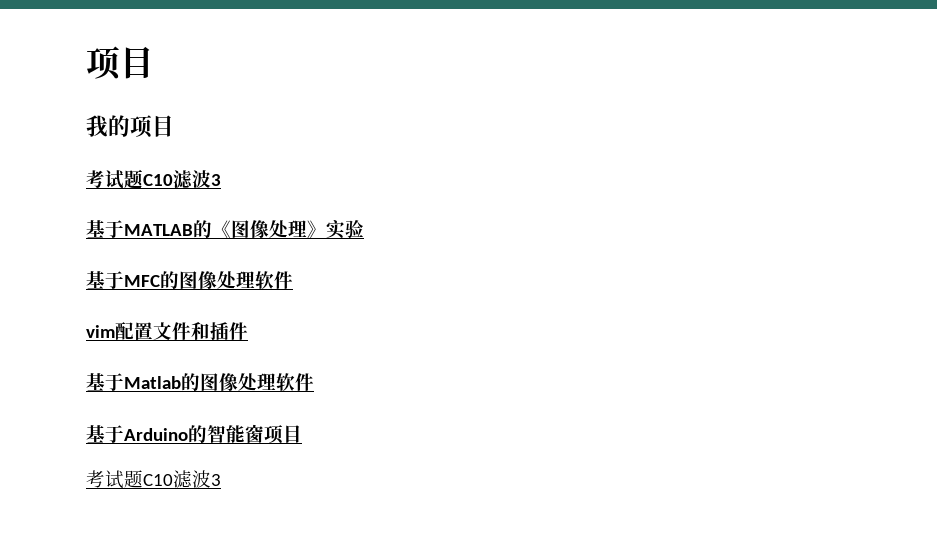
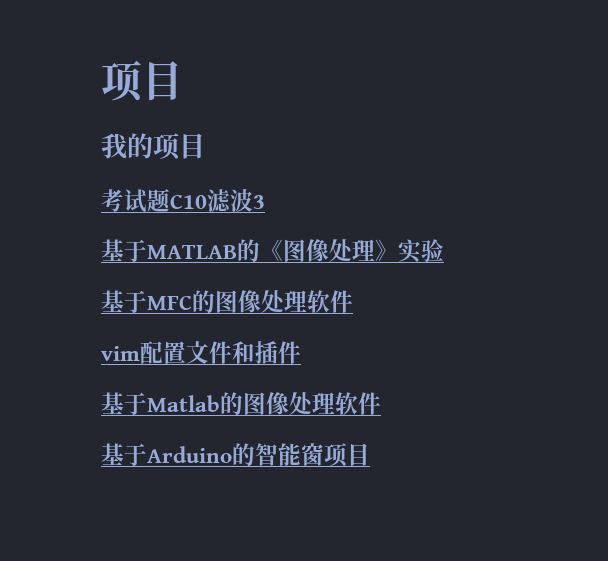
[86,470,221,489] // 考试题C10滤波3 -> (370, 454) none

